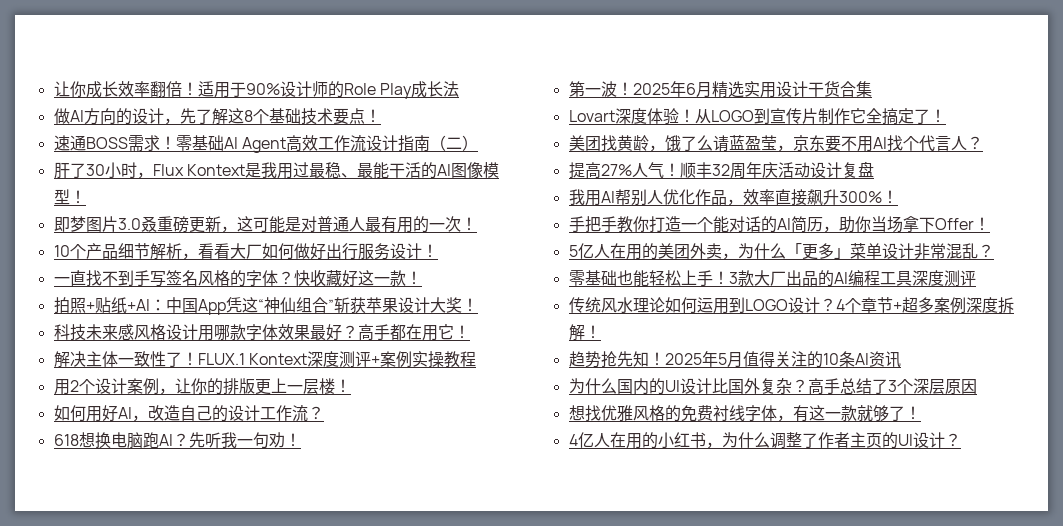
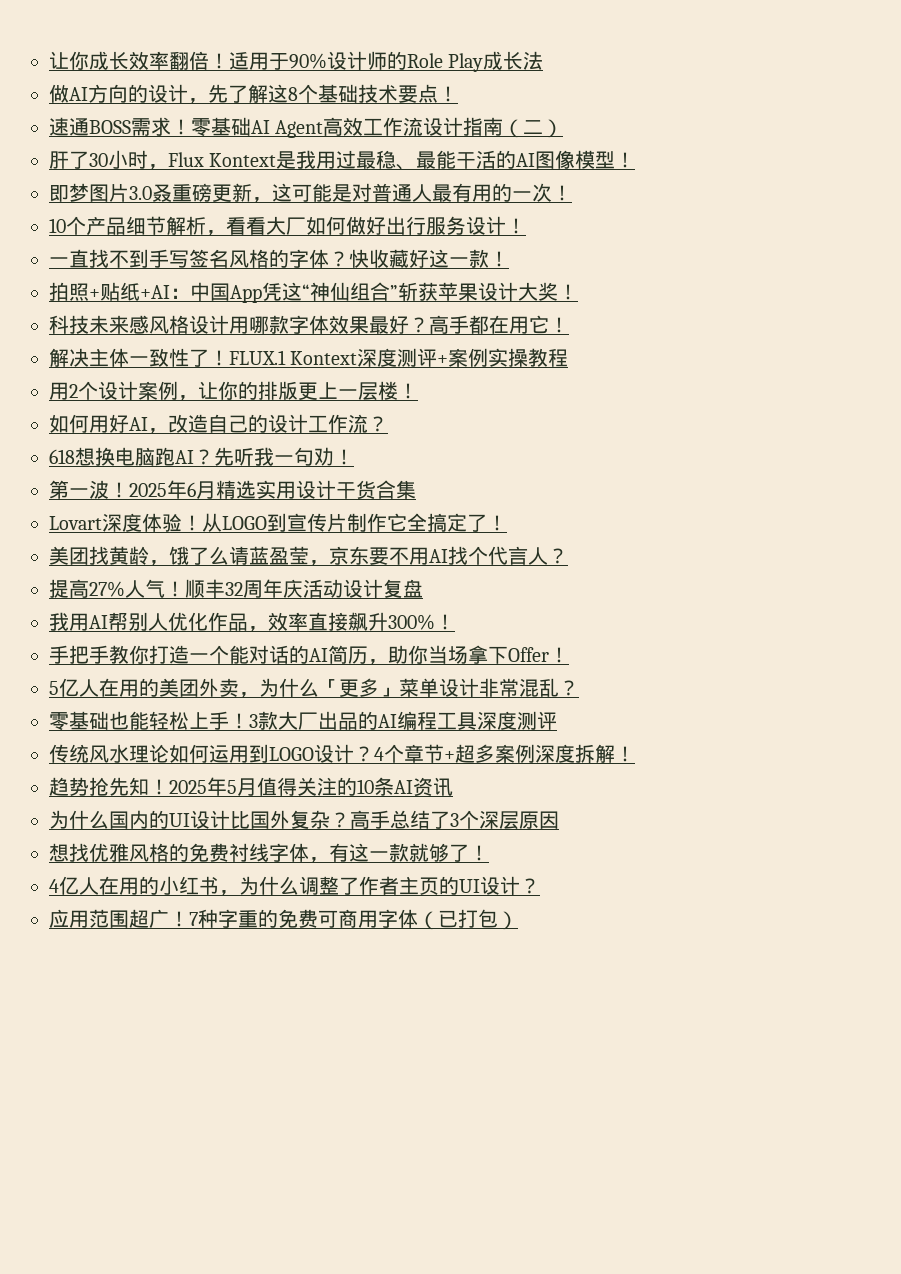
(961, 440) none -> [49,909,518,930] // 应用范围超广！7种字重的免费可商用字体（已打包）

